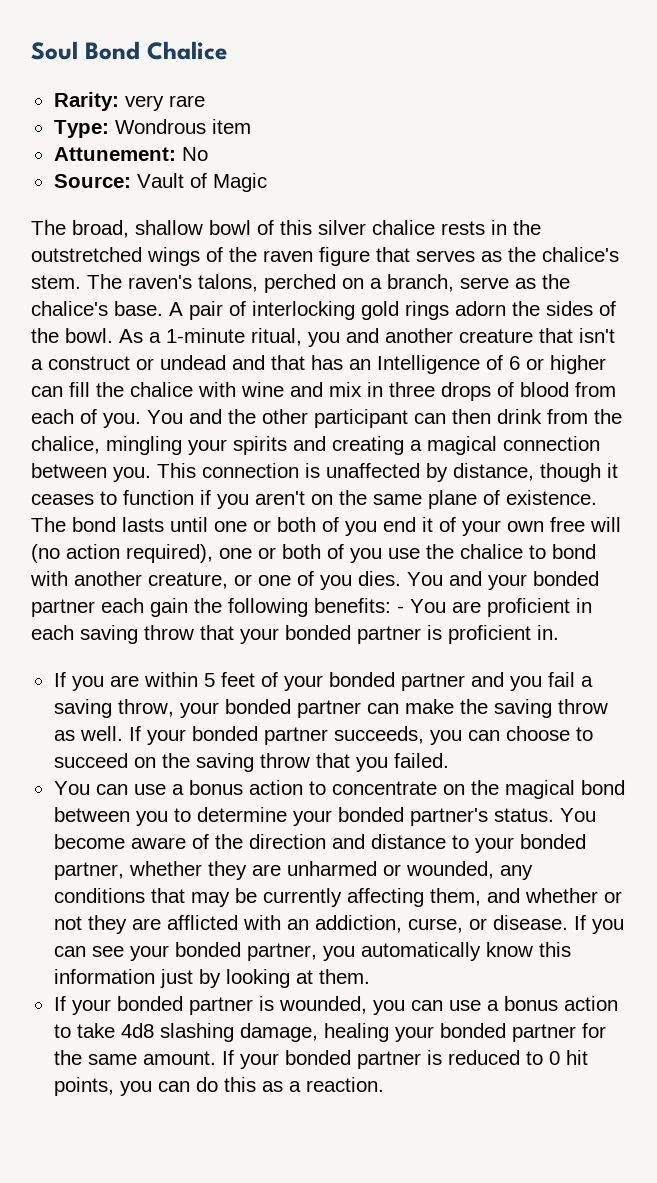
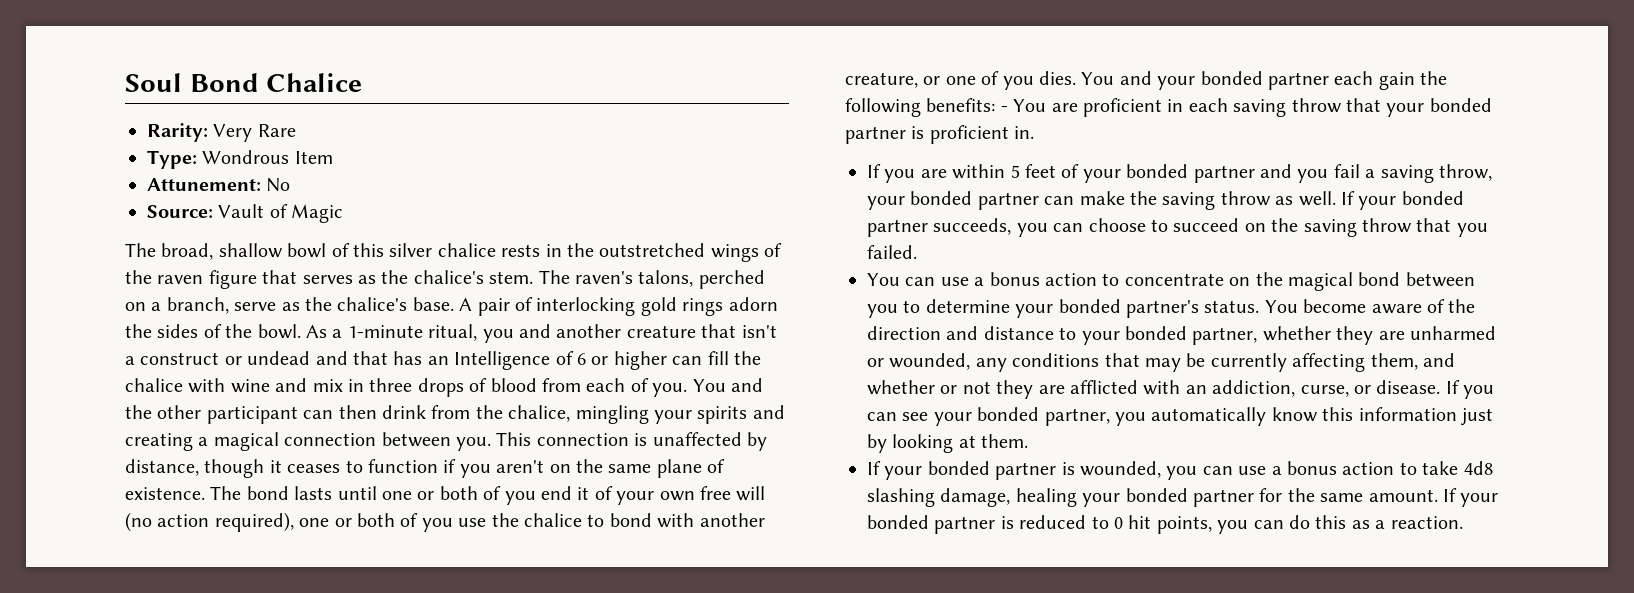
[124,95,205,111] very rare -> [213,124,296,142] Very Rare
[211,119,251,134] item -> [294,151,333,164] Item

